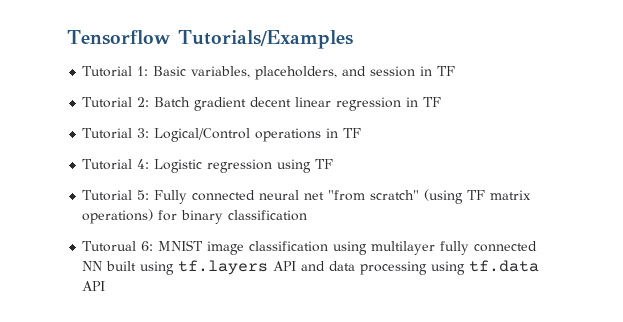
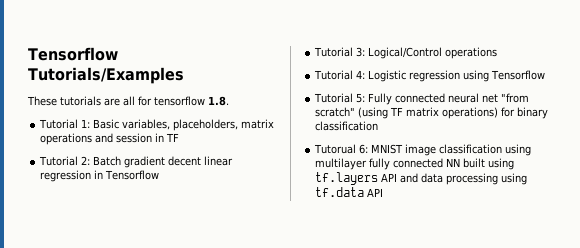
(353, 39) none -> [27,96,229,106] // These tutorials are all for tensorflow 1.8.
(338, 73) none -> [241,119,275,129] [40,133,93,145] matrix operations
[423,97,442,107] TF -> [105,170,160,180] Tensorflow
[326,128,362,138] in TF -> (498, 53) none
[315,159,334,169] TF -> [491,70,546,80] Tensorflow

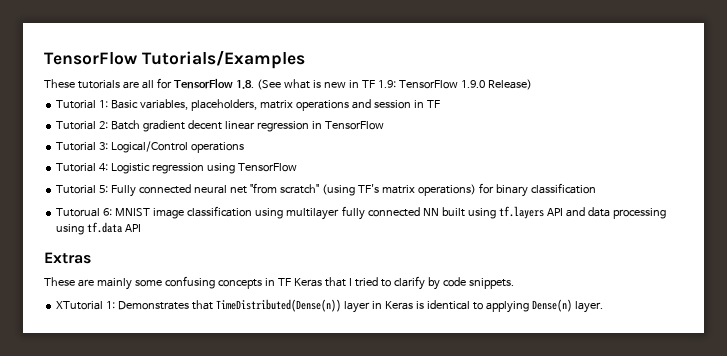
[28,47,118,61] Tensorflow -> [44,52,137,65] TensorFlow
[154,96,205,106] tensorflow -> [173,78,233,89] TensorFlow
(229, 101) none -> [256,79,532,90] (See what is new in TF 1.9: TensorFlow 1.9.0 Release)
[105,170,160,180] Tensorflow -> [324,121,384,130] TensorFlow
[491,70,546,80] Tensorflow -> [237,163,297,172] TensorFlow
[390,107,404,116] TF -> [357,184,379,193] TF's
(384, 192) none -> [44,252,91,264] [44,276,514,290] [56,299,603,313] // Extras // These are mainly some confusing concepts in TF Keras that I tried to clarify by code snippets. // XTutorial 1: Demonstrates that TimeDistributed(Dense(n)) layer in Keras is identical to applying Dense(n) layer.

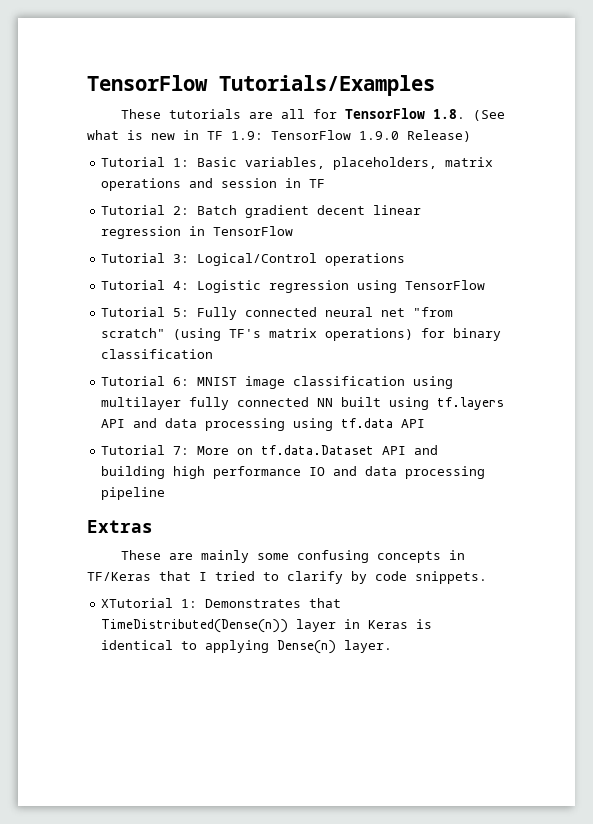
[56,208,101,217] Tutorual -> [101,376,166,386] Tutorial
(142, 228) none -> [101,445,439,455] [101,466,486,479] [101,487,166,500] // Tutorial 7: More on tf.data.Dataset API and building high performance IO and data processing pipeline
[277,278,322,287] TF Keras -> [87,572,151,581] TF/Keras

